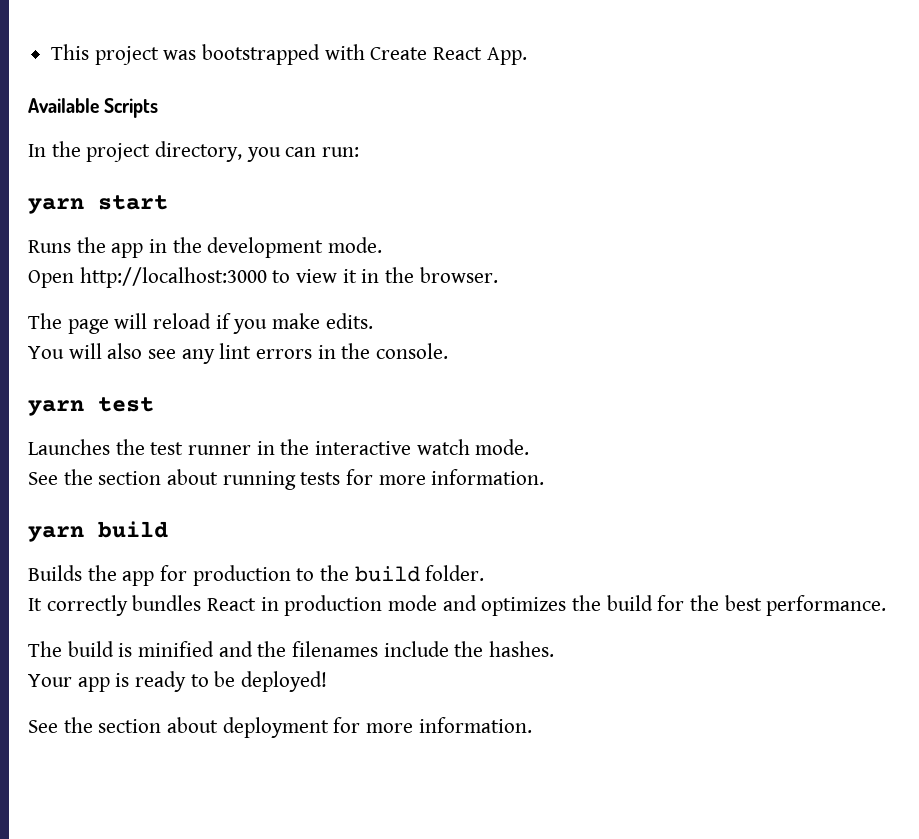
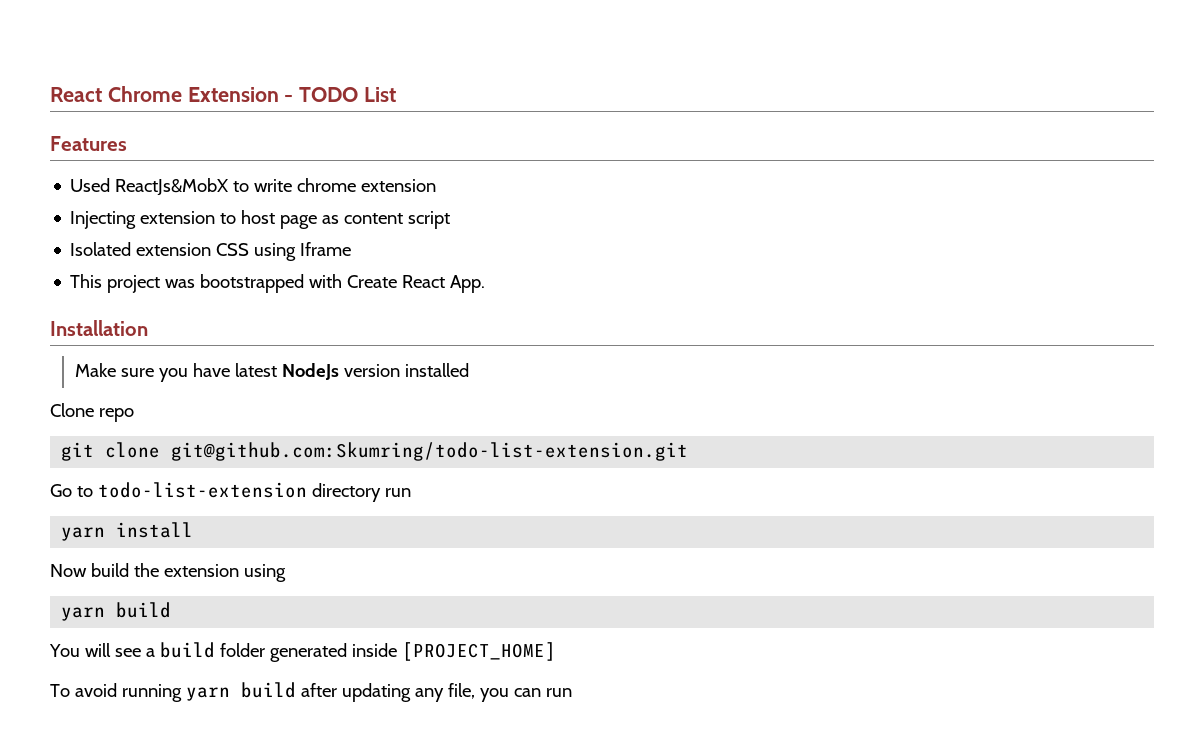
(51, 52) none -> [50,86,397,102] [50,136,127,151] [70,178,437,196] [70,210,451,229] [70,242,352,261] React Chrome Extension - TODO List // Features // Used ReactJs&MobX to write chrome extension // Injecting extension to host page as content script // Isolated extension CSS using Iframe //
[28,98,159,118] [28,141,360,162] [28,195,168,214] [28,237,383,258] [28,267,498,288] [28,313,373,334] [28,343,449,364] [28,397,154,416] [28,439,530,455] [28,469,545,490] [28,521,168,542] [28,565,485,586] [28,595,887,616] [28,641,555,657] [28,671,328,692] [28,717,532,738] Available Scripts // In the project directory, you can run: // yarn start // Runs the app in the development mode. // Open http://localhost:3000 to view it in the browser. // The page will reload if you make edits. // You will also see any lint errors in the console. // yarn test // Launches the test runner in the interactive watch mode. // See the section about running tests for more information. // yarn build // Builds the app for production to the build folder. // It correctly bundles React in production mode and optimizes the build for the best performance. // The build is minified and the filenames include the hashes. // Your app is ready to be deployed! // See the section about deployment for more information. -> [50,320,148,336] [74,363,469,382] [50,403,134,422] [61,442,689,461] [50,482,411,502] [61,522,194,541] [50,563,286,582] [61,602,172,621] [49,642,556,662] [50,682,572,702] Installation // Make sure you have latest NodeJs version installed // Clone repo // git clone git@github.com:Skumring/todo-list-extension.git // Go to todo-list-extension directory run // yarn install // Now build the extension using // yarn build // You will see a build folder generated inside [PROJECT_HOME] // To avoid running yarn build after updating any file, you can run

